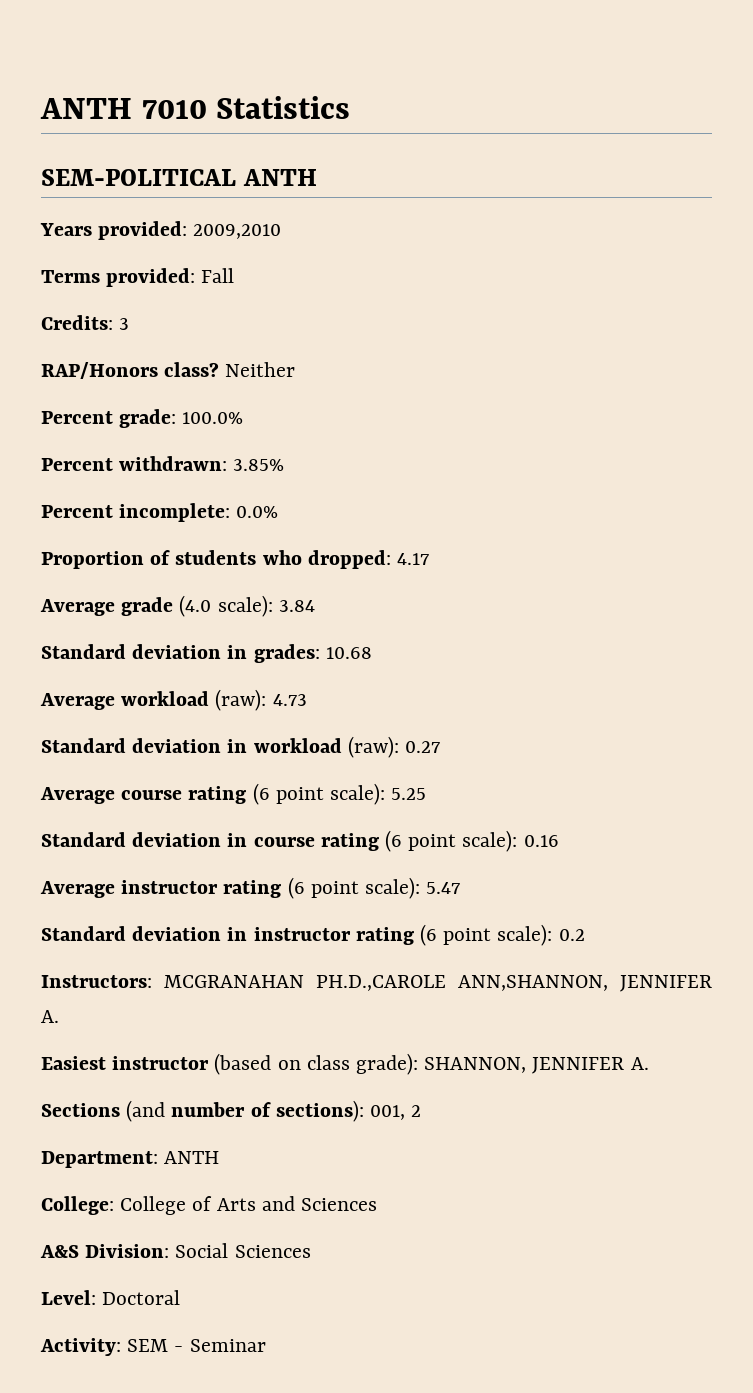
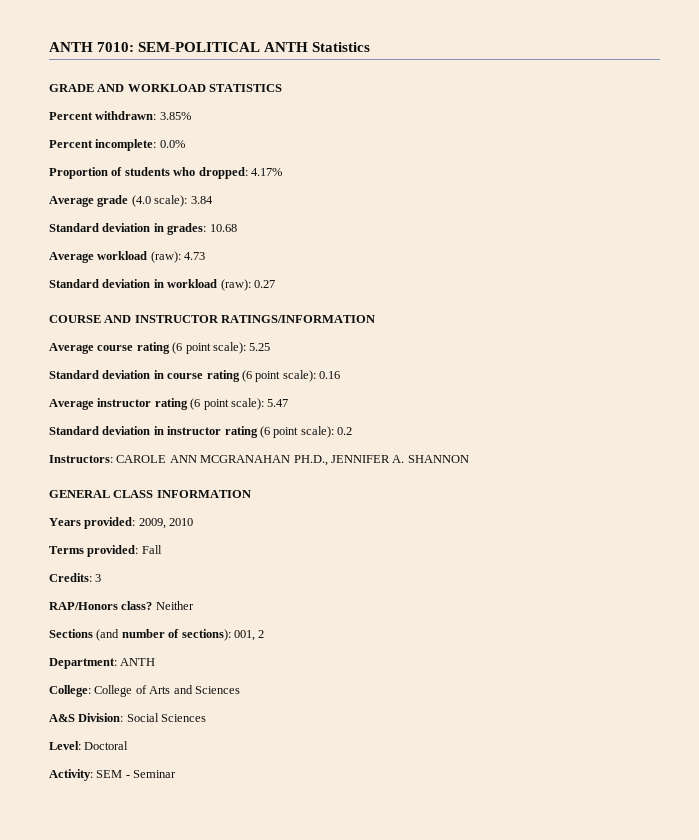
[40,96,351,119] [41,169,317,186] [40,221,282,240] [41,268,235,287] [41,315,130,330] [41,362,296,379] [41,409,244,428] ANTH 7010 Statistics // SEM-POLITICAL ANTH // Years provided: 2009,2010 // Terms provided: Fall // Credits: 3 // RAP/Honors class? Neither // Percent grade: 100.0% -> [49,42,371,52] [49,84,283,92] ANTH 7010: SEM-POLITICAL ANTH Statistics // GRADE AND WORKLOAD STATISTICS
[397,553,430,565] 4.17 -> [250,168,282,176] 4.17%
(441, 747) none -> [49,315,376,323] // COURSE AND INSTRUCTOR RATINGS/INFORMATION
[164,975,712,992] [41,1010,59,1023] [41,1053,649,1075] MCGRANAHAN PH.D.,CAROLE ANN,SHANNON, JENNIFER A. // Easiest instructor (based on class grade): SHANNON, JENNIFER A. -> [116,455,469,466] [49,490,251,498] [49,517,194,529] [49,545,162,557] [49,573,102,582] [49,601,194,610] CAROLE ANN MCGRANAHAN PH.D., JENNIFER A. SHANNON // GENERAL CLASS INFORMATION // Years provided: 2009, 2010 // Terms provided: Fall // Credits: 3 // RAP/Honors class? Neither

